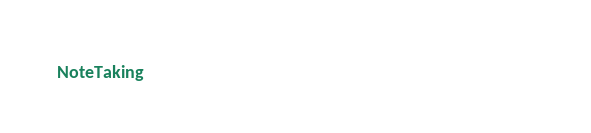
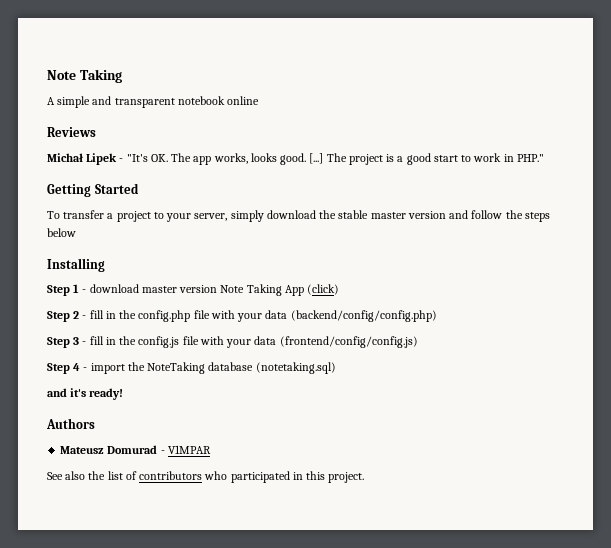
[57,65,144,81] NoteTaking -> [47,69,122,83] [47,96,260,108] [47,127,96,137] [47,153,544,165] [47,183,139,197] [47,210,550,222] [47,228,76,237] [47,258,105,272] [47,284,340,296] [47,310,437,322] [47,336,418,348] [47,362,336,374] [47,388,124,400] [46,418,95,429] [60,445,211,454] [47,471,365,483] Note Taking // A simple and transparent notebook online // Reviews // Michał Lipek - "It's OK. The app works, looks good. [...] The project is a good start to work in PHP." // Getting Started // To transfer a project to your server, simply download the stable master version and follow the steps below // Installing // Step 1 - download master version Note Taking App (click) // Step 2 - fill in the config.php file with your data (backend/config/config.php) // Step 3 - fill in the config.js file with your data (frontend/config/config.js) // Step 4 - import the NoteTaking database (notetaking.sql) // and it's ready! // Authors // Mateusz Domurad - V1MPAR // See also the list of contributors who participated in this project.

